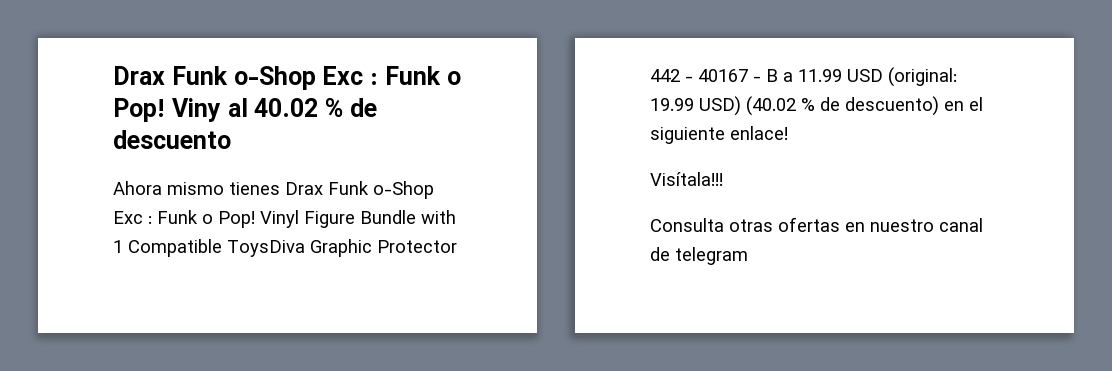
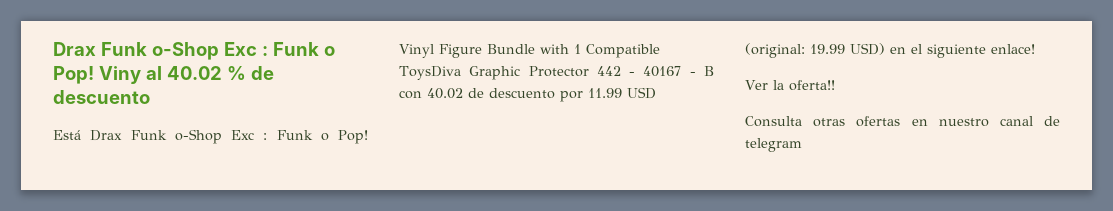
[113,181,280,195] Ahora mismo tienes -> [53,130,81,140] Está
[783,72,793,82] a -> [399,88,583,102] con 40.02 de descuento por
[746,96,939,116] (40.02 % de descuento) -> (885, 49) none
[650,172,723,186] Visítala!!! -> [745,80,835,91] Ver la oferta!!

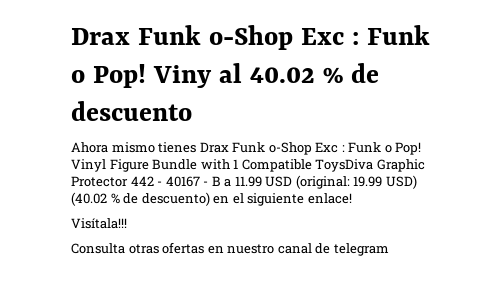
[53,130,81,140] Está -> [71,142,197,153] Ahora mismo tienes
[399,88,583,102] con 40.02 de descuento por -> [224,179,232,187] a
(885, 49) none -> [71,192,210,206] (40.02 % de descuento)
[745,80,835,91] Ver la oferta!! -> [71,218,127,229] Visítala!!!

